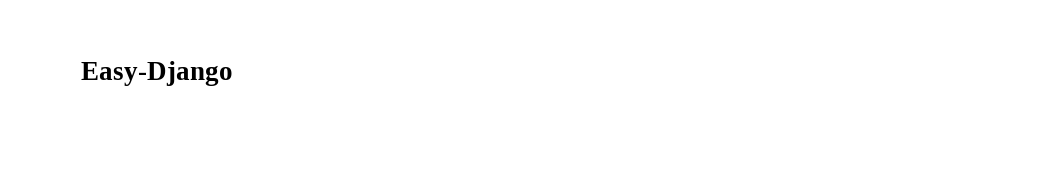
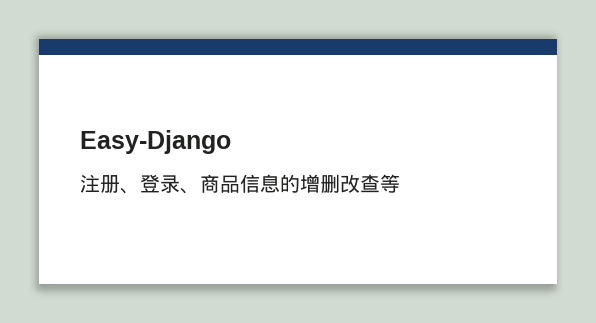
(233, 73) none -> [80,174,400,194] // 注册、登录、商品信息的增删改查等

